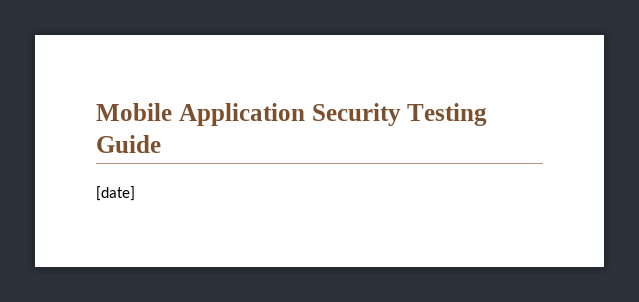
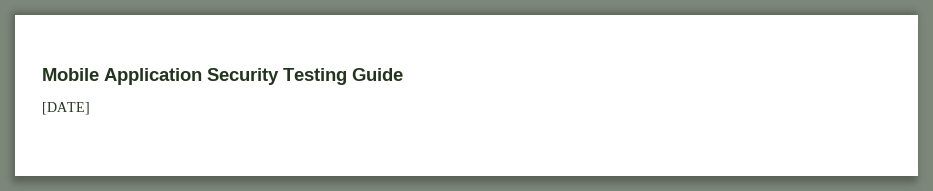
[96,186,135,201] [date] -> [42,102,90,115] [DATE]

